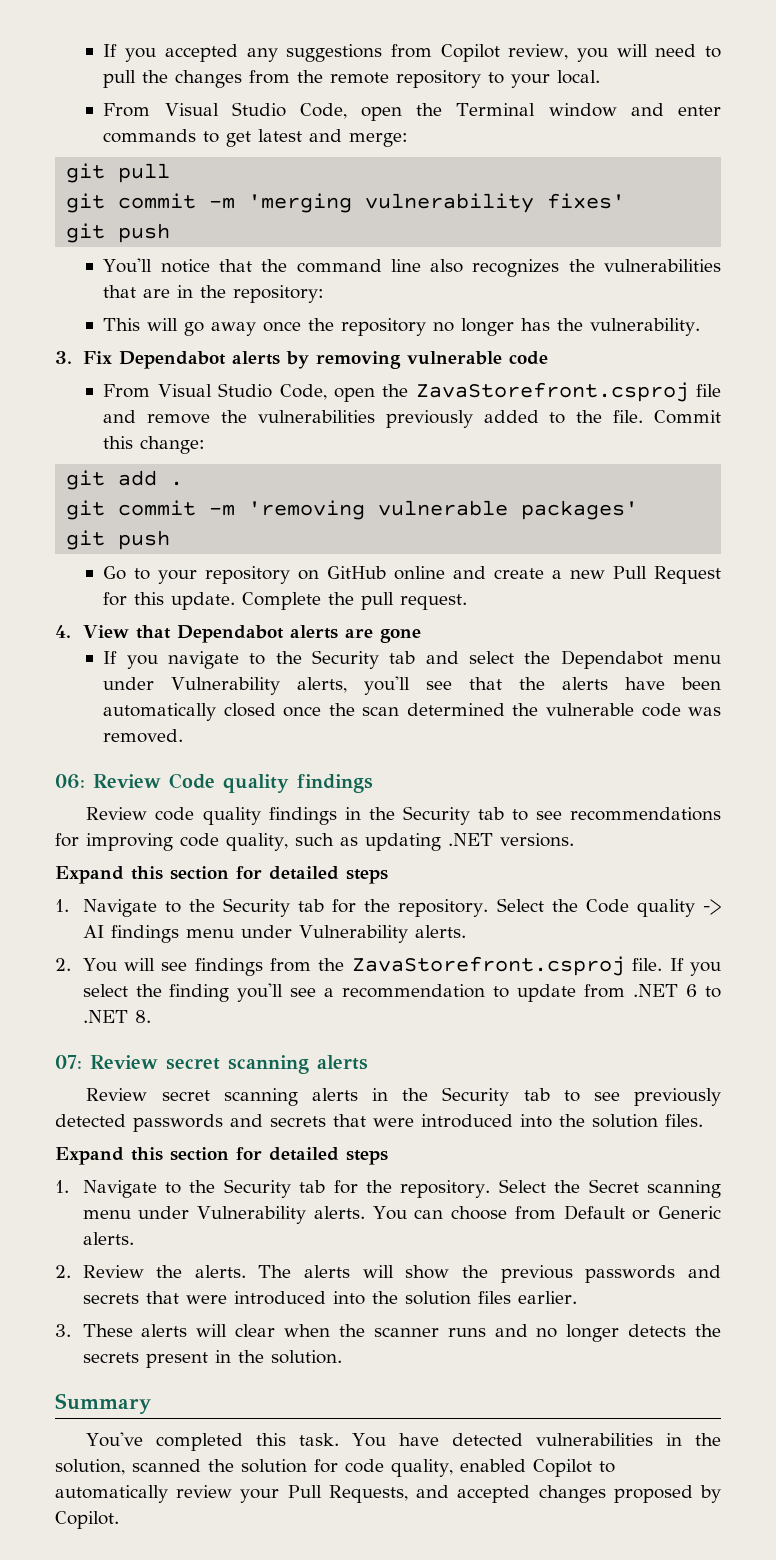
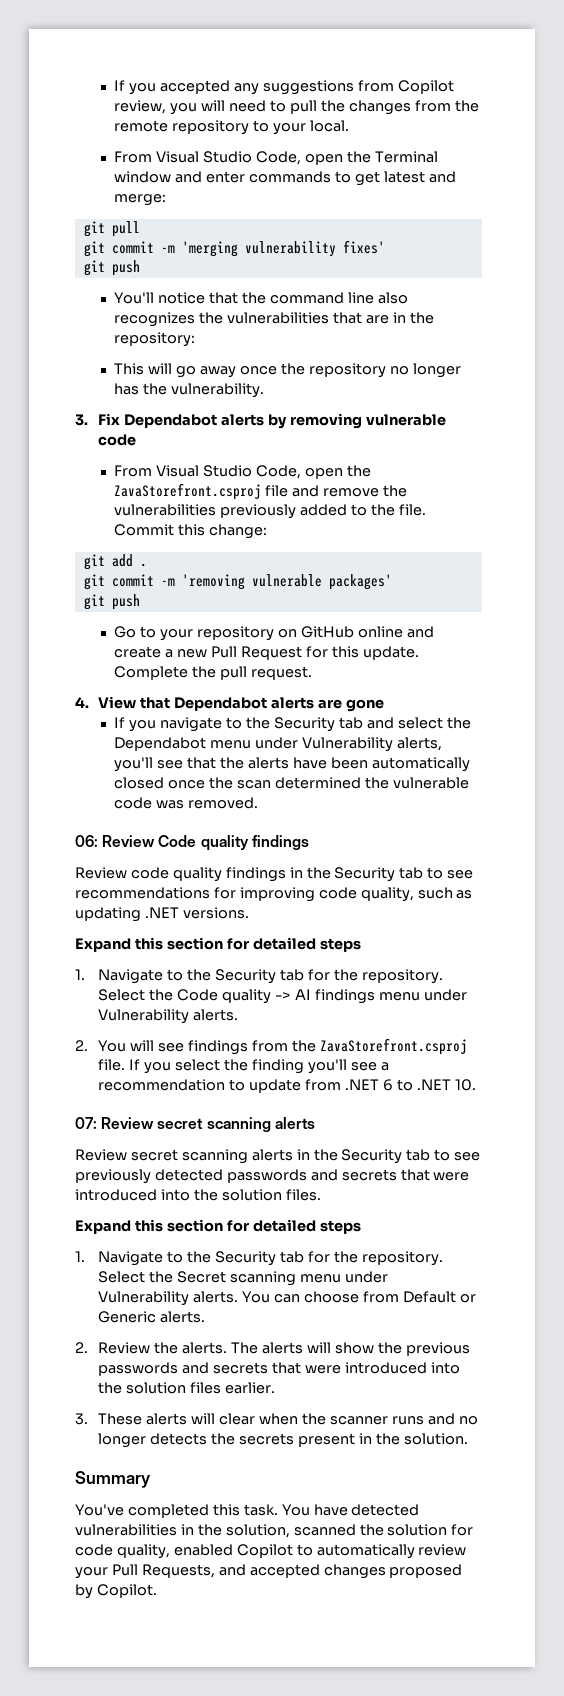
[134,1010,151,1023] 8. -> [454,1079,476,1091] 10.

